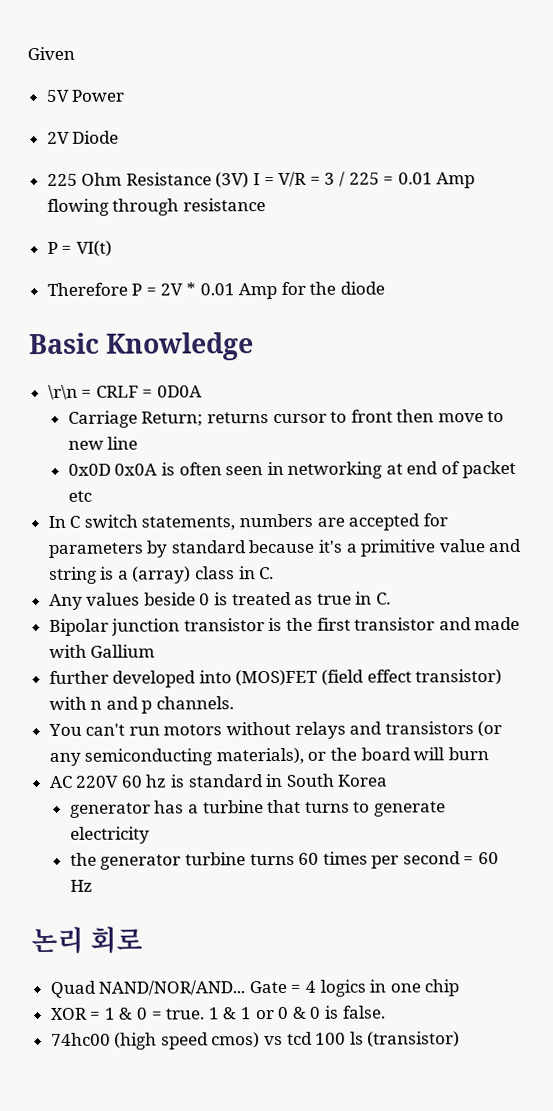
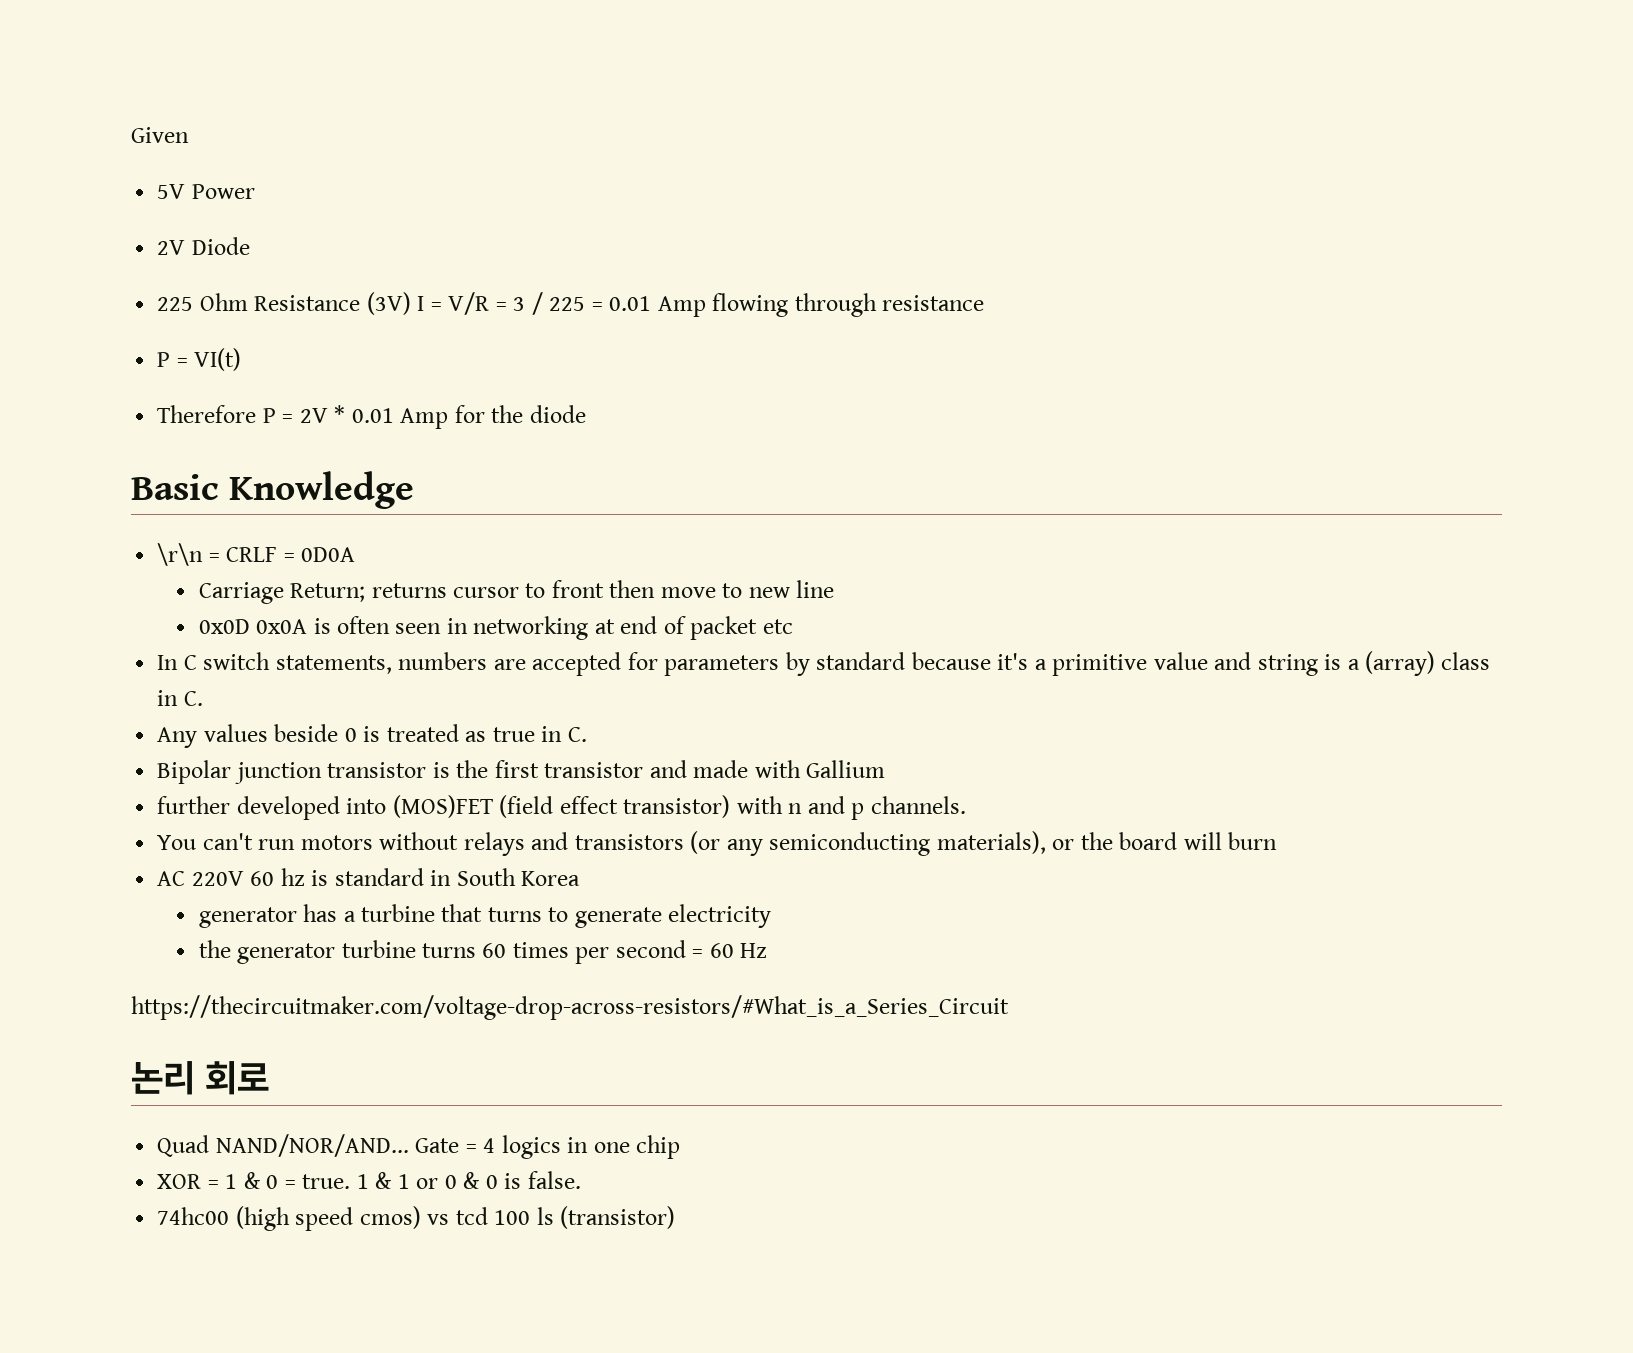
(93, 885) none -> [131,995,1009,1020] // https://thecircuitmaker.com/voltage-drop-across-resistors/#What_is_a_Series_Circuit

